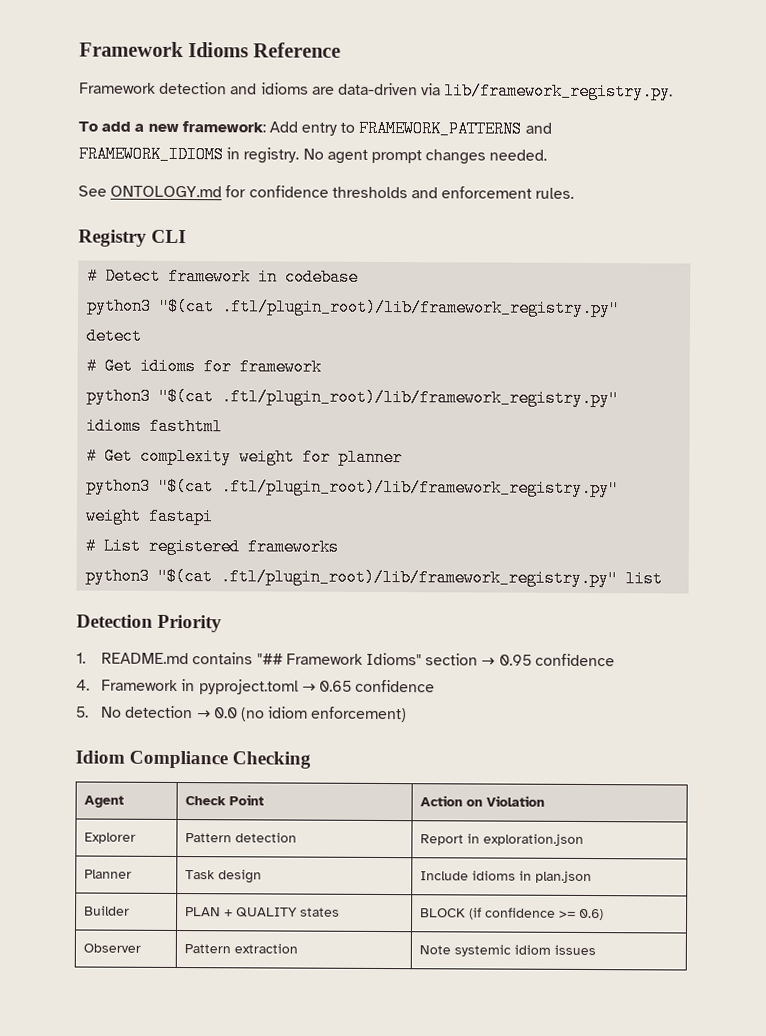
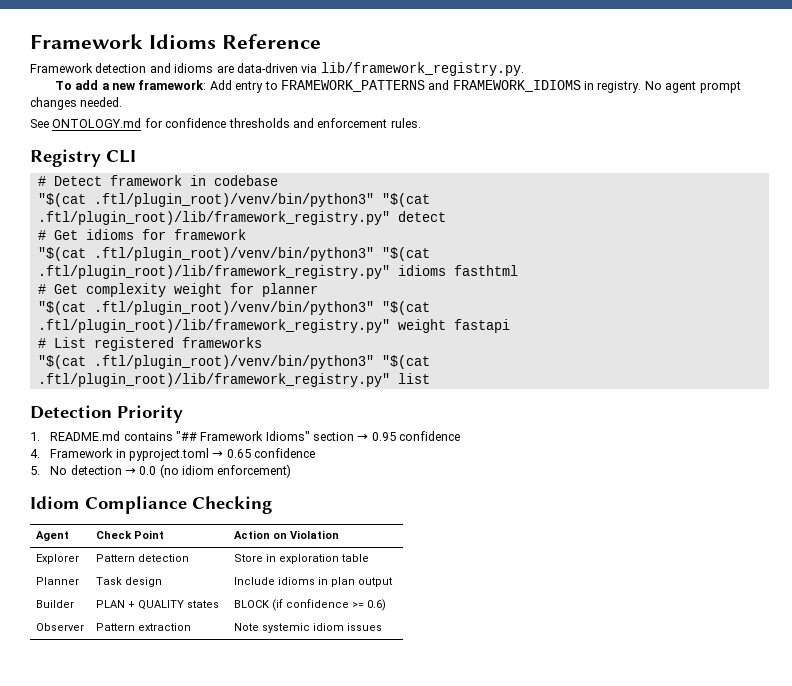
[86,297,153,315] python3 -> [37,193,374,207] "$(cat .ftl/plugin_root)/venv/bin/python3"
[86,387,152,405] python3 -> [37,247,374,261] "$(cat .ftl/plugin_root)/venv/bin/python3"
[86,477,152,495] python3 -> [37,301,374,315] "$(cat .ftl/plugin_root)/venv/bin/python3"
[85,567,151,585] python3 -> [37,355,374,369] "$(cat .ftl/plugin_root)/venv/bin/python3"
[419,833,584,846] Report in exploration.json -> [233,554,369,564] Store in exploration table
[534,870,592,884] plan.json -> [330,577,393,587] plan output

